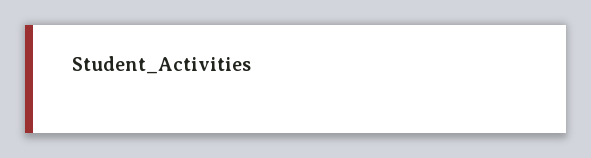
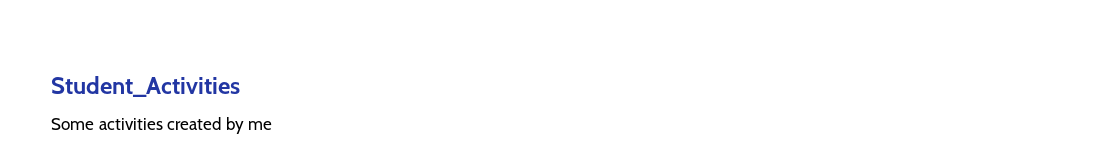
(251, 65) none -> [51,117,273,134] // Some activities created by me

